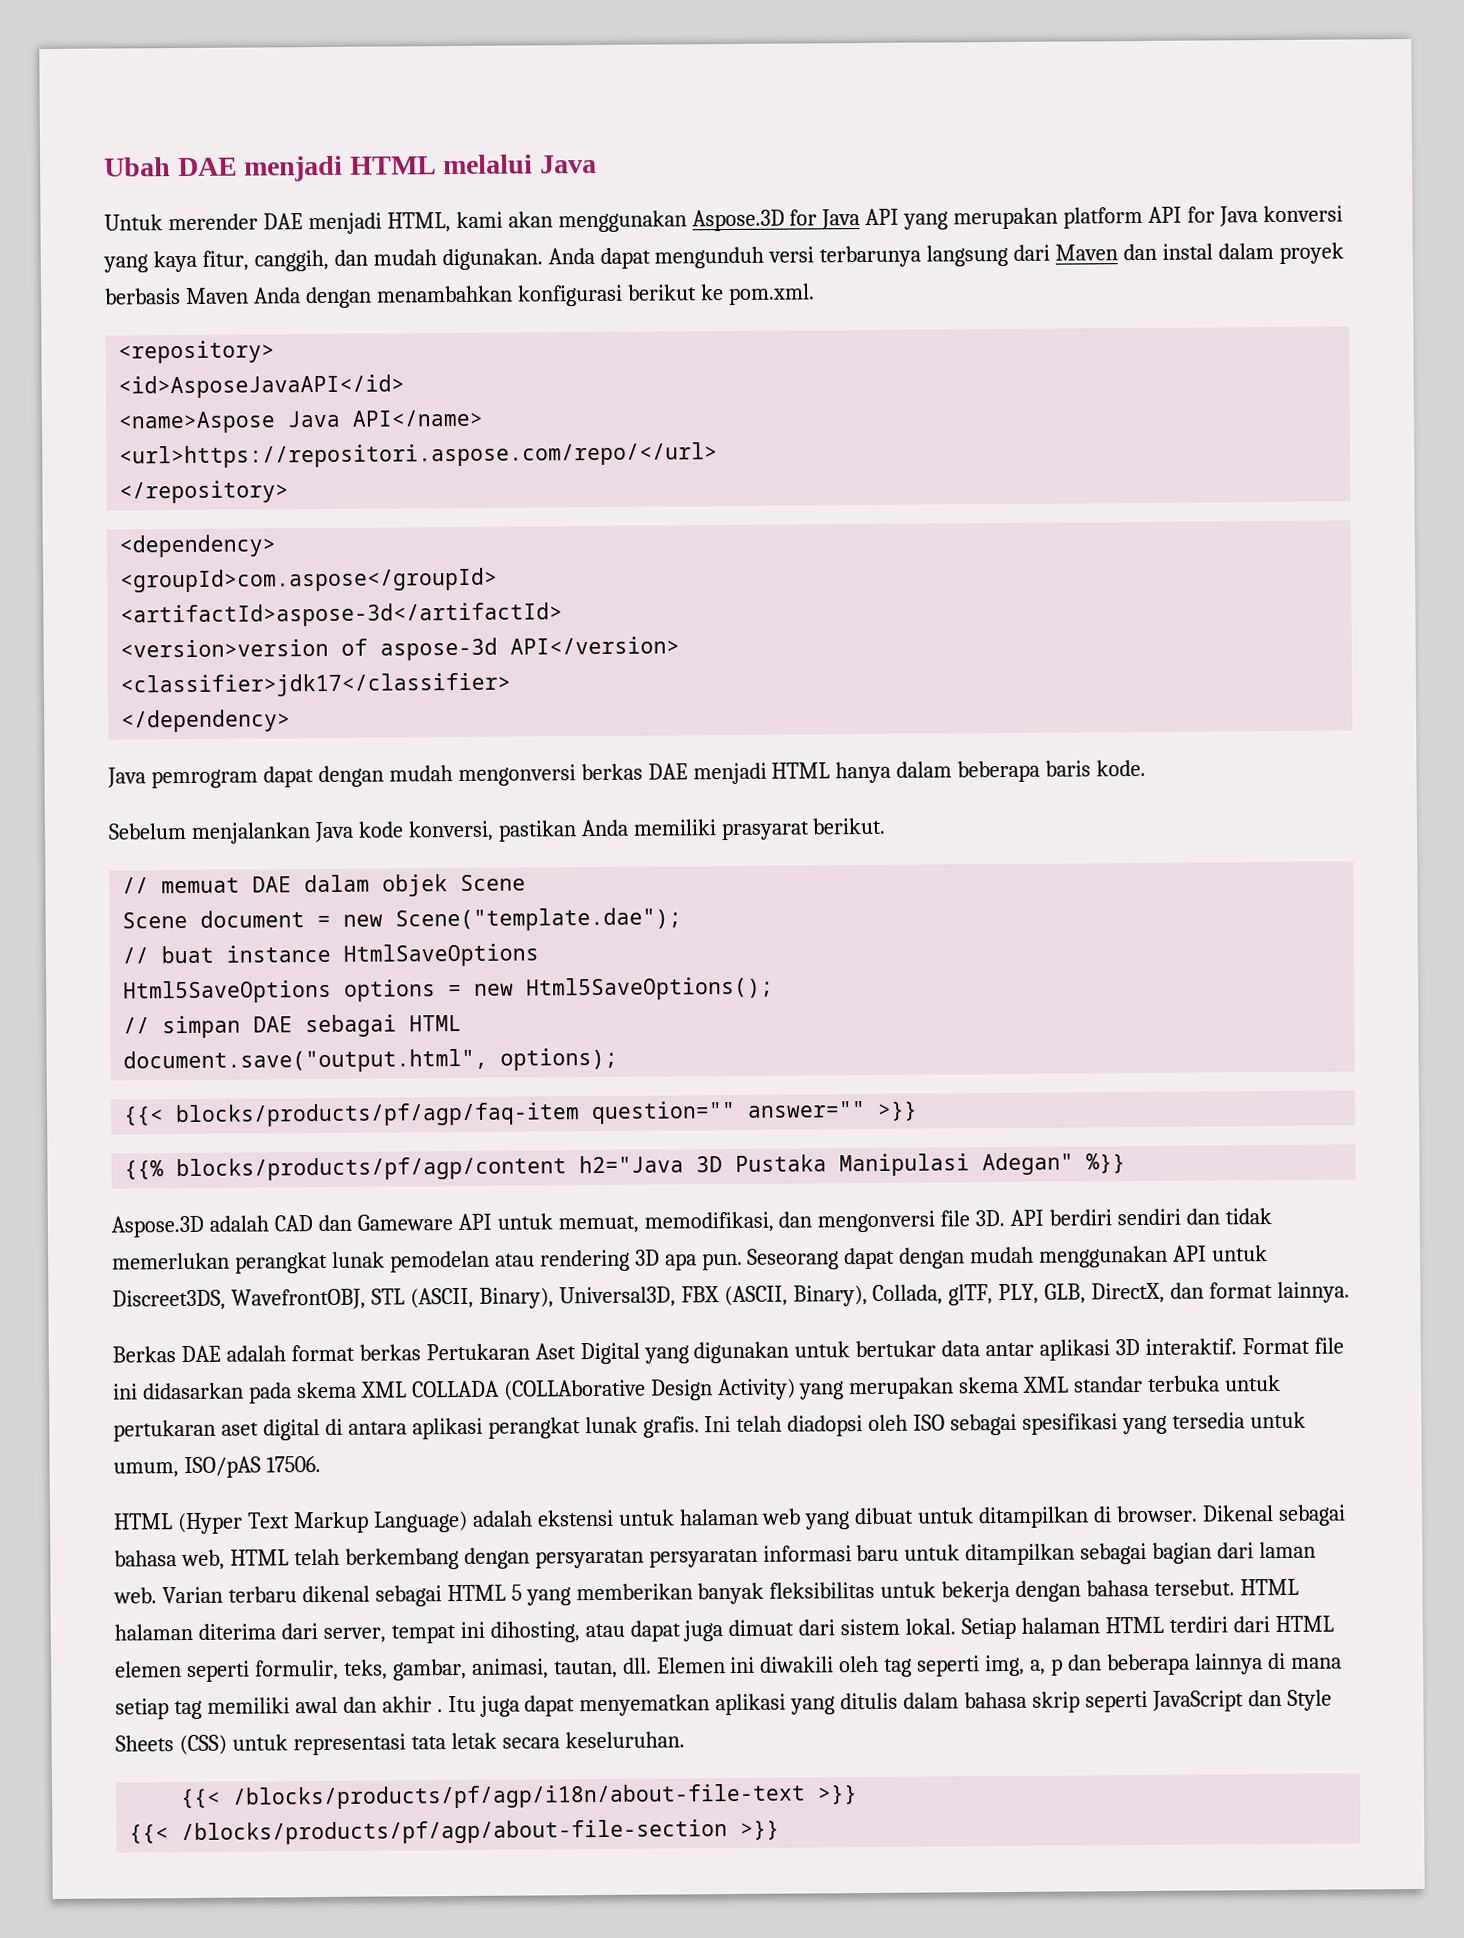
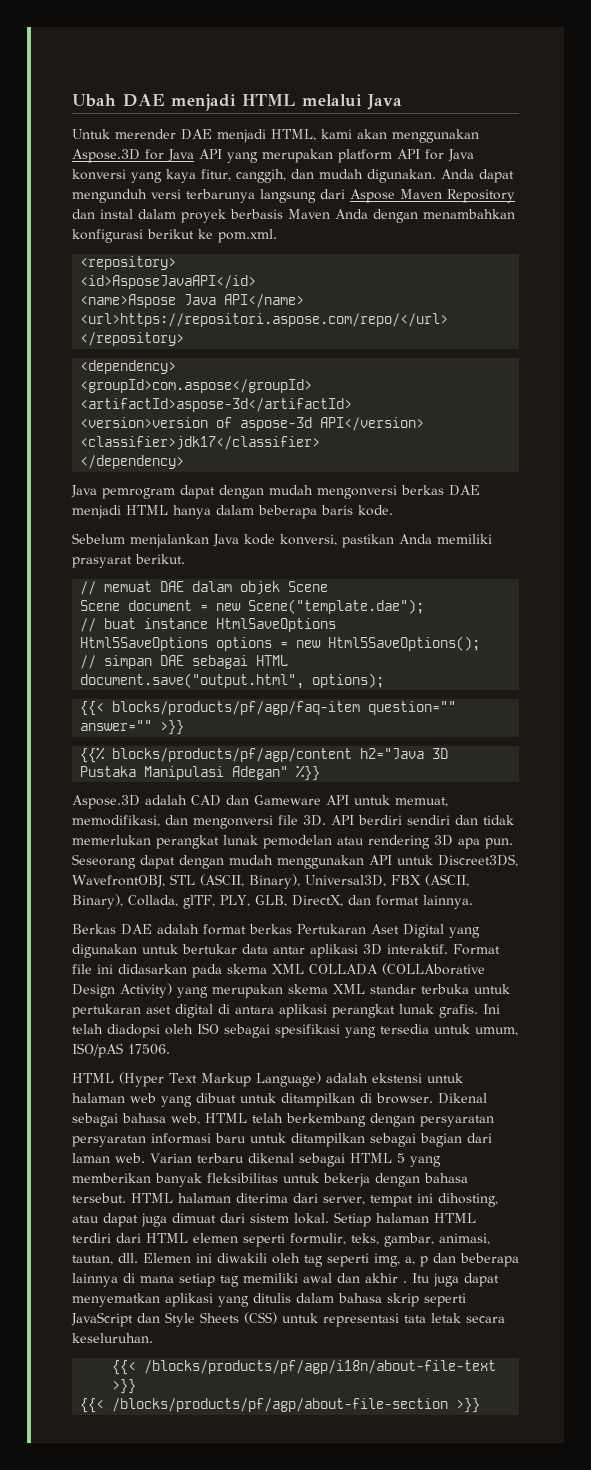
[1055,244,1119,261] Maven -> [350,189,515,203] Aspose Maven Repository

